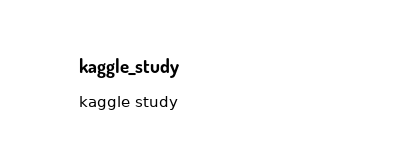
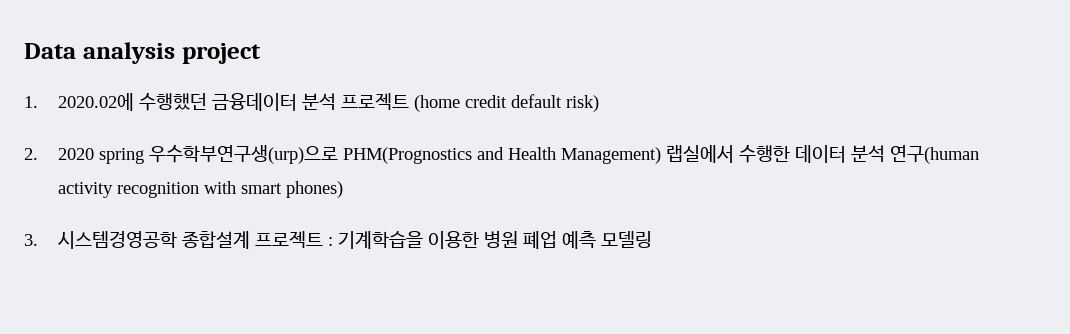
[79,58,179,78] [79,96,178,110] kaggle_study // kaggle study -> [24,42,261,64] [24,93,600,112] [24,145,980,164] [58,181,344,198] [24,230,653,249] Data analysis project // 1. 2020.02에 수행했던 금융데이터 분석 프로젝트 (home credit default risk) // 2. 2020 spring 우수학부연구생(urp)으로 PHM(Prognostics and Health Management) 랩실에서 수행한 데이터 분석 연구(human activity recognition with smart phones) // 3. 시스템경영공학 종합설계 프로젝트 : 기계학습을 이용한 병원 폐업 예측 모델링

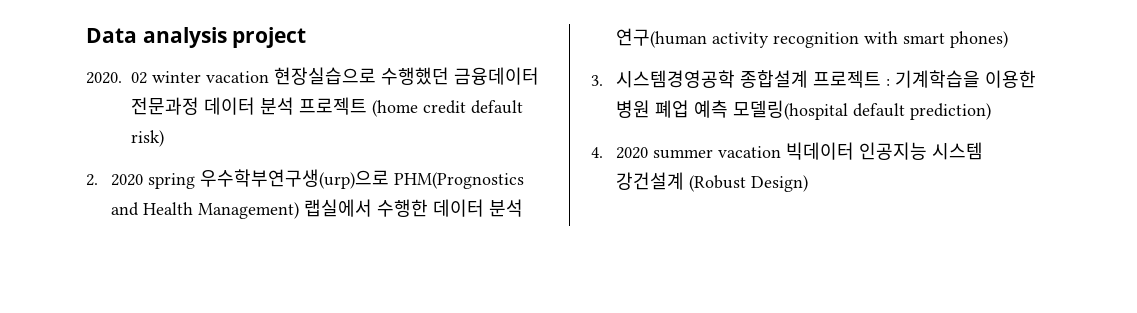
[24,93,298,111] 1. 2020.02에 수행했던 금융데이터 -> [86,67,539,85] [131,97,255,115] 2020. 02 winter vacation 현장실습으로 수행했던 금융데이터 전문과정 데이터
[601,231,653,248] 모델링 -> [733,100,992,120] [591,142,984,160] [616,172,809,192] 모델링(hospital default prediction) // 4. 2020 summer vacation 빅데이터 인공지능 시스템 강건설계 (Robust Design)

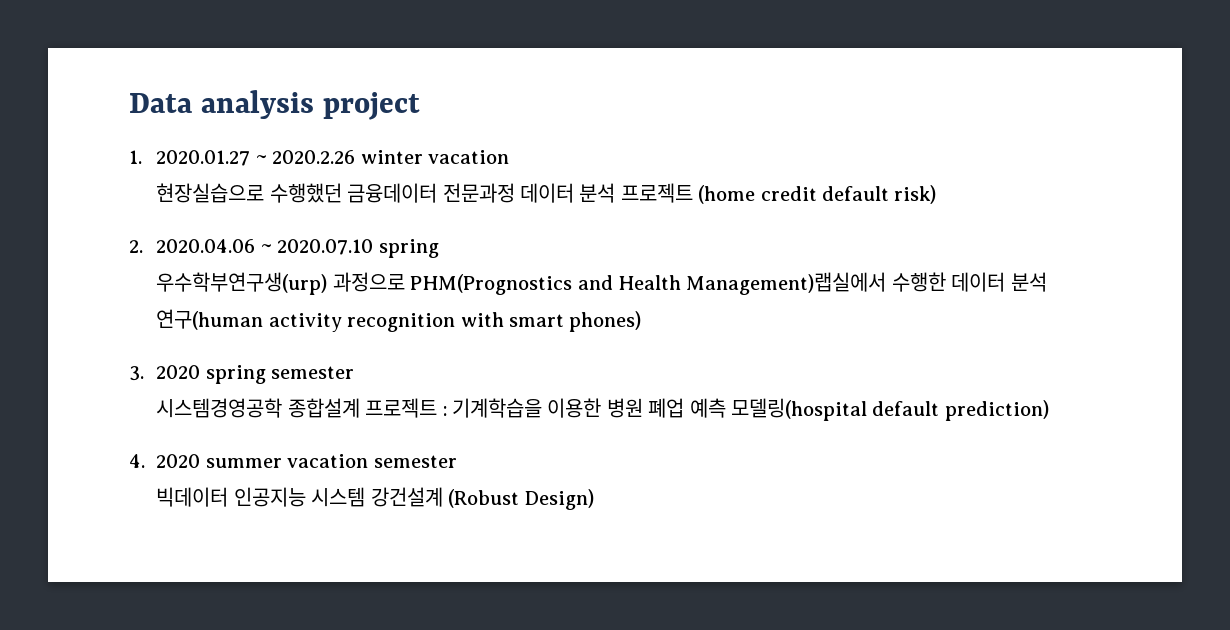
[86,72,147,84] 2020. 02 -> [129,150,356,166] 1. 2020.01.27 ~ 2020.2.26
(269, 77) none -> (510, 157) //
[111,169,390,189] 2020 spring 우수학부연구생(urp)으로 -> [156,239,439,258] [156,272,405,295] 2020.04.06 ~ 2020.07.10 spring // 우수학부연구생(urp) 과정으로
[198,199,373,219] Management) 랩실에서 -> [686,272,887,295] Management)랩실에서
(603, 80) none -> [156,365,355,384] 2020 spring semester //
(782, 152) none -> [373,455,457,468] semester //

